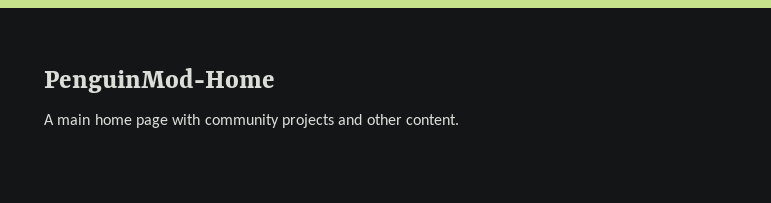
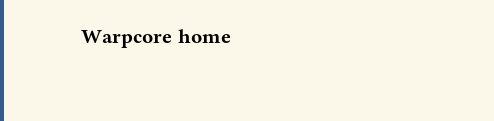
[44,68,275,93] [44,114,459,128] PenguinMod-Home // A main home page with community projects and other content. -> [81,29,231,48] Warpcore home

